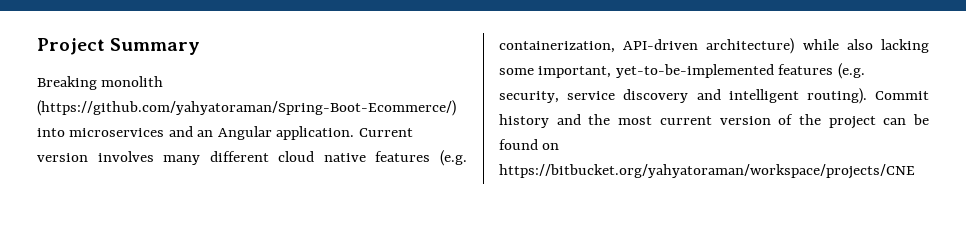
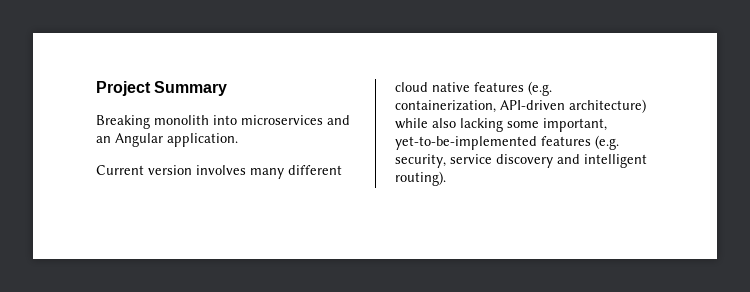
[37,100,456,116] (https://github.com/yahyatoraman/Spring-Boot-Ecommerce/) -> (209, 120) none
(355, 133) none -> (238, 140) //
[875,91,929,100] [499,114,929,129] [499,139,560,150] [499,164,915,179] Commit history and the most current version of the project can be found on https://bitbucket.org/yahyatoraman/workspace/projects/CNE -> (446, 178) none

